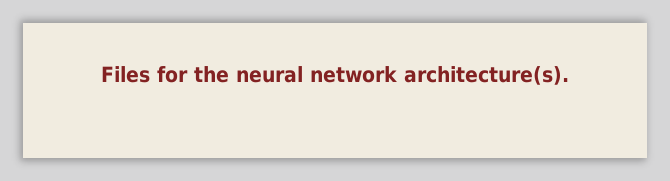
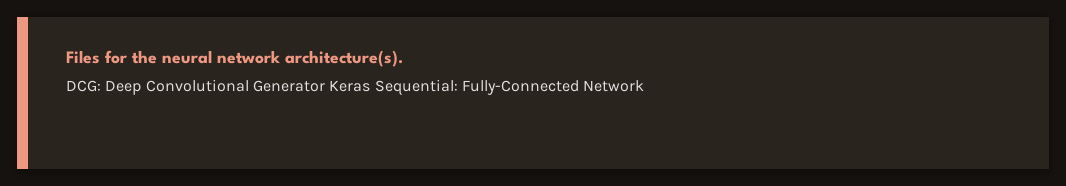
(569, 75) none -> [66,79,645,95] // DCG: Deep Convolutional Generator Keras Sequential: Fully-Connected Network

